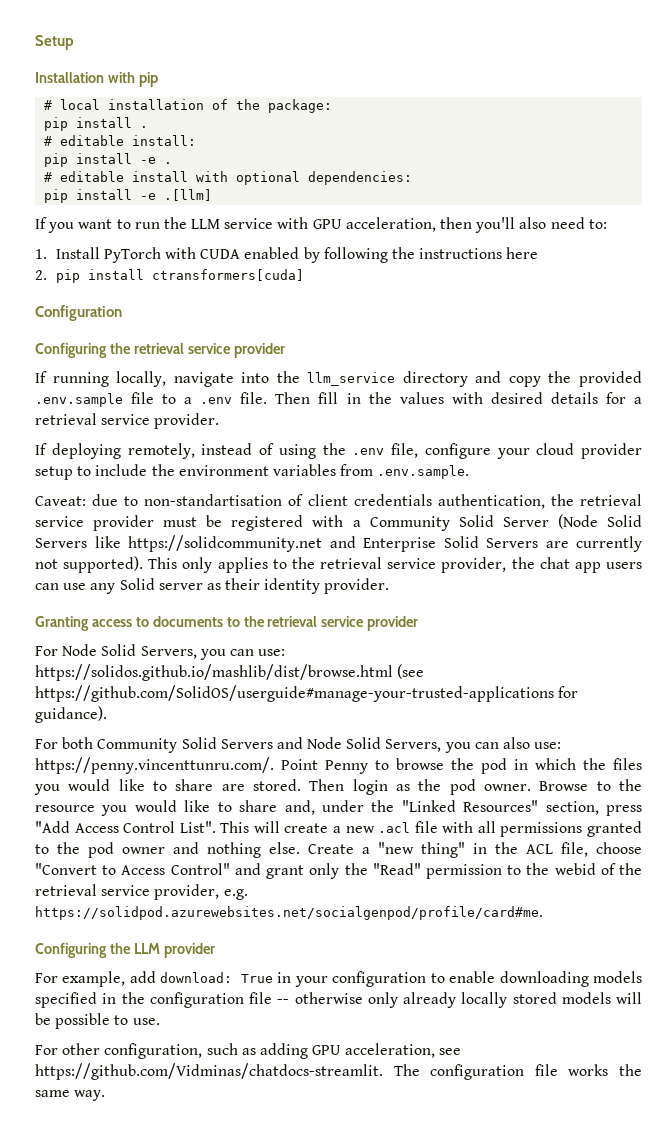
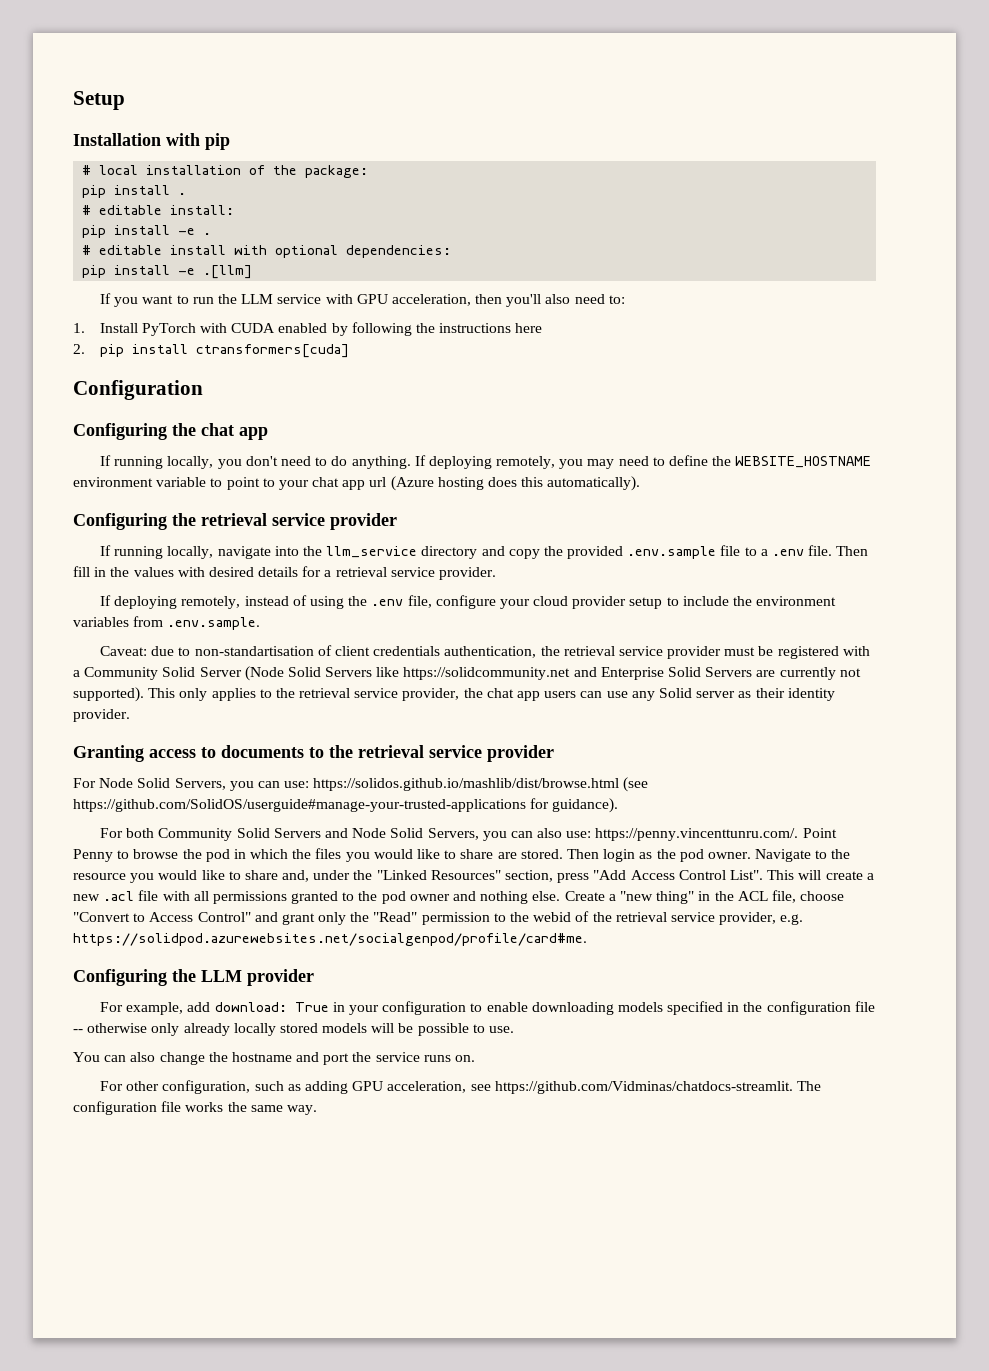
(122, 313) none -> [73,423,268,440] [100,455,872,469] [73,476,641,491] // Configuring the chat app // If running locally, you don't need to do anything. If deploying remotely, you may need to define the WEBSITE_HOSTNAME environment variable to point to your chat app url (Azure hosting does this automatically).
[539,781,589,791] Browse -> [755,849,812,862] Navigate
(160, 1021) none -> [73,1052,476,1065] // You can also change the hostname and port the service runs on.

